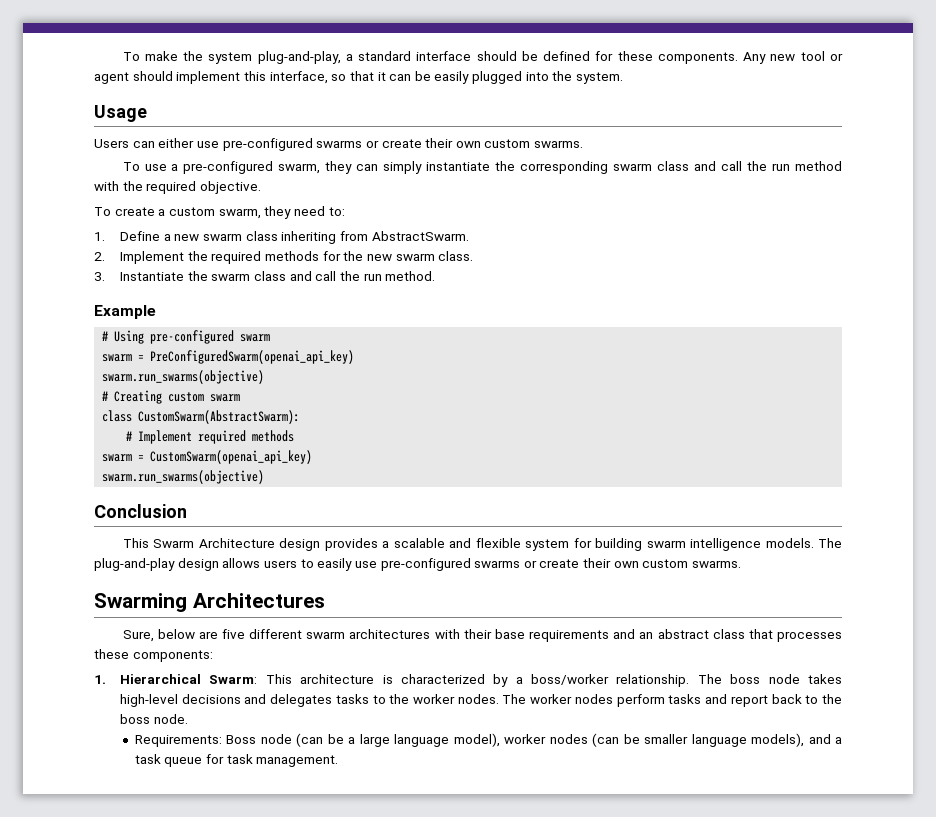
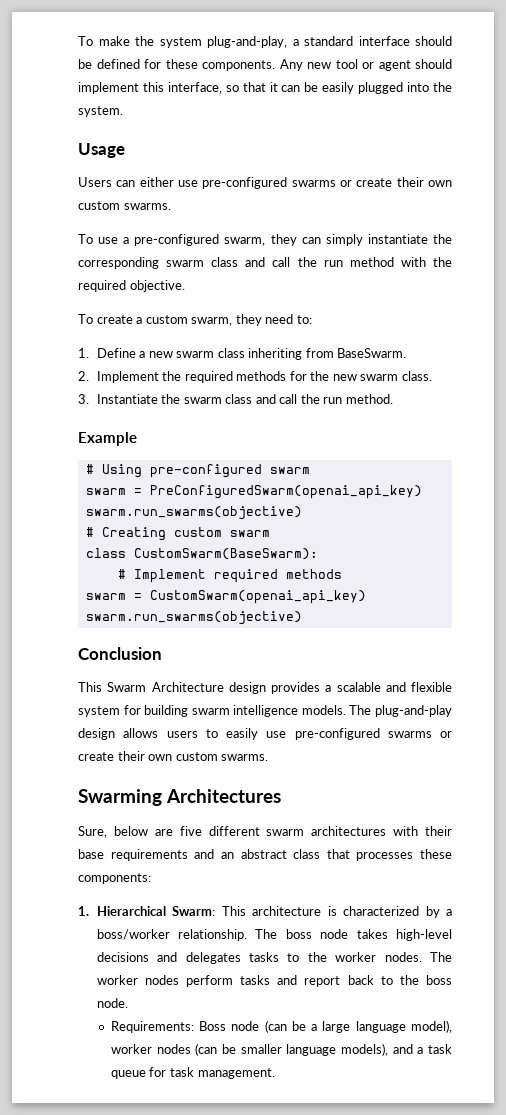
[371,231,469,241] AbstractSwarm. -> [337,348,407,358] BaseSwarm.
[138,410,301,424] CustomSwarm(AbstractSwarm): -> [133,548,318,560] CustomSwarm(BaseSwarm):

